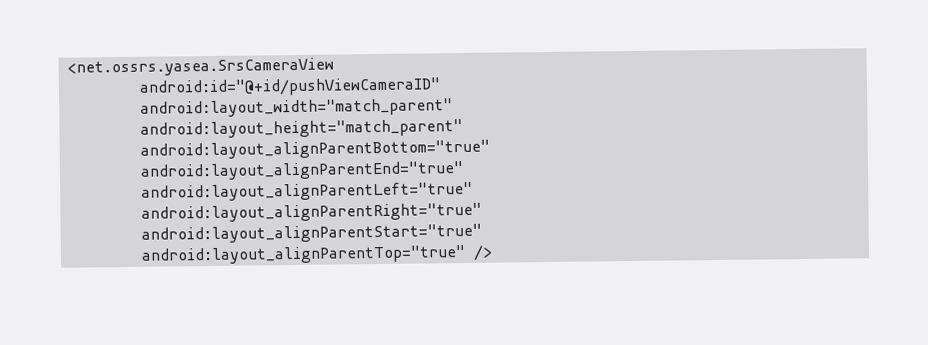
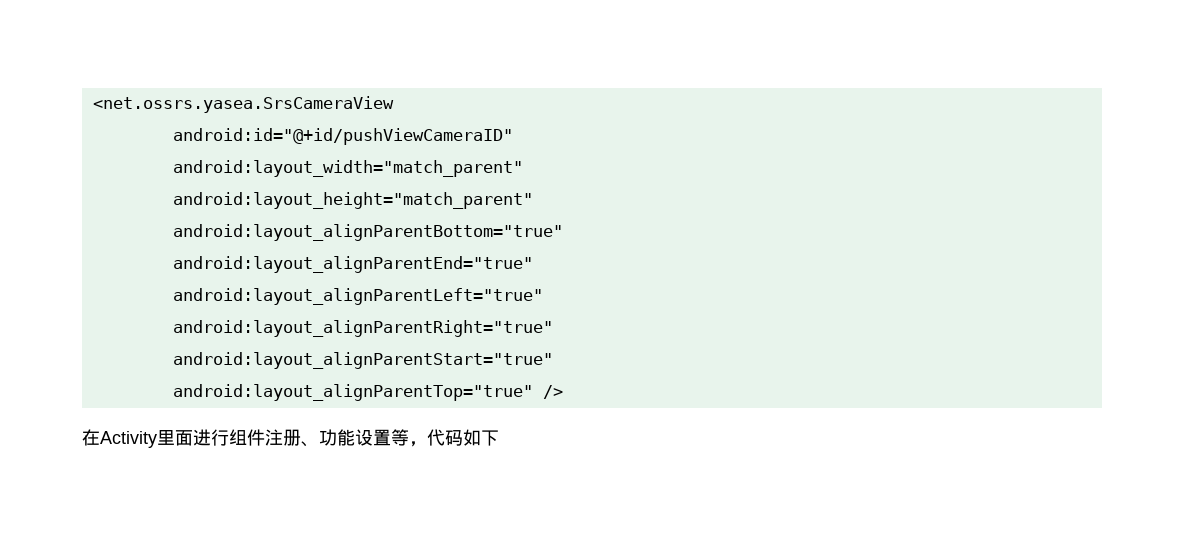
(494, 252) none -> [82,429,499,448] // 在Activity里面进行组件注册、功能设置等，代码如下

